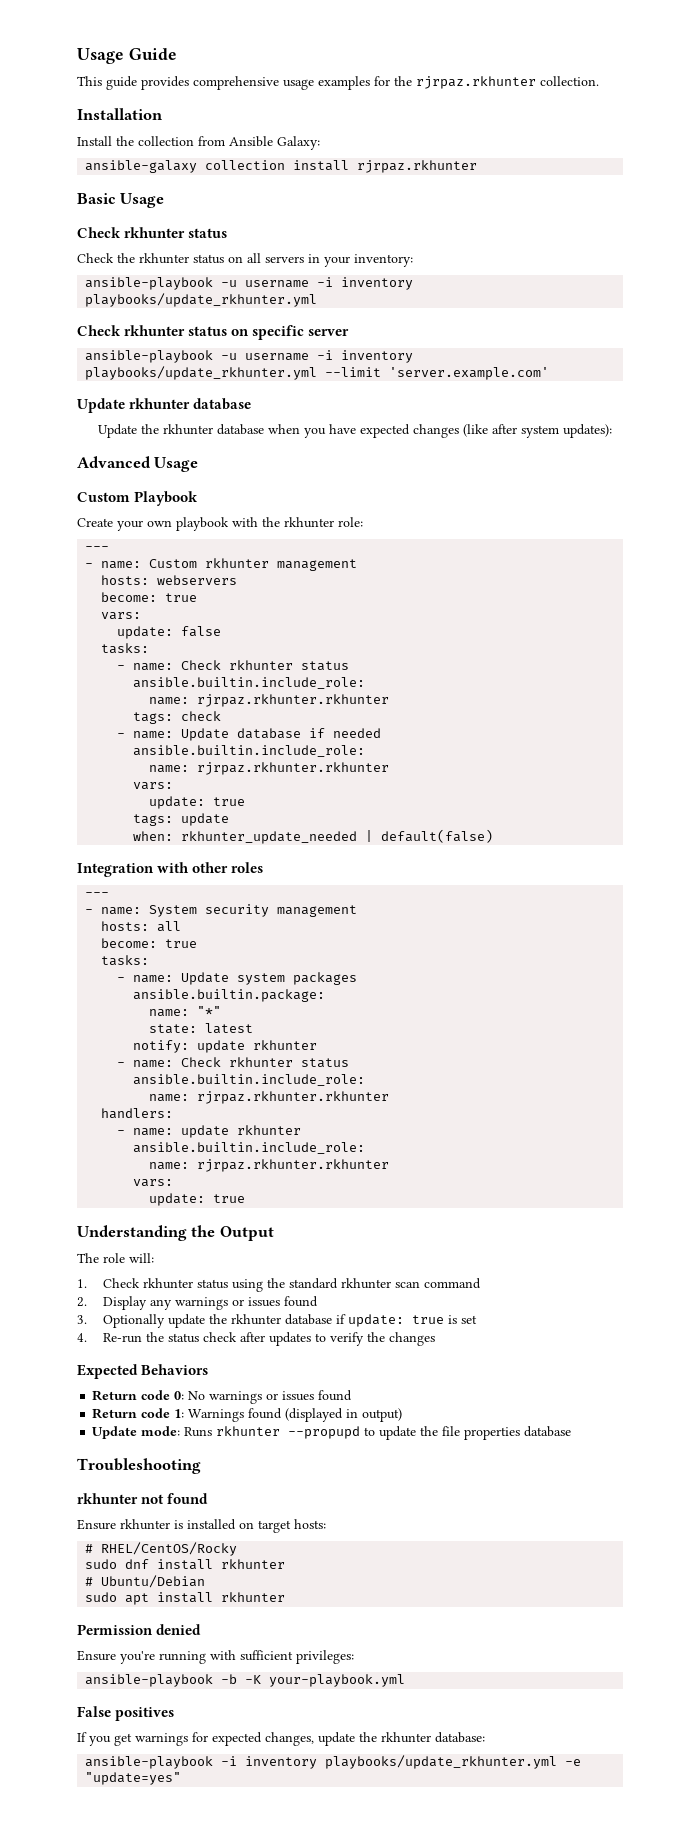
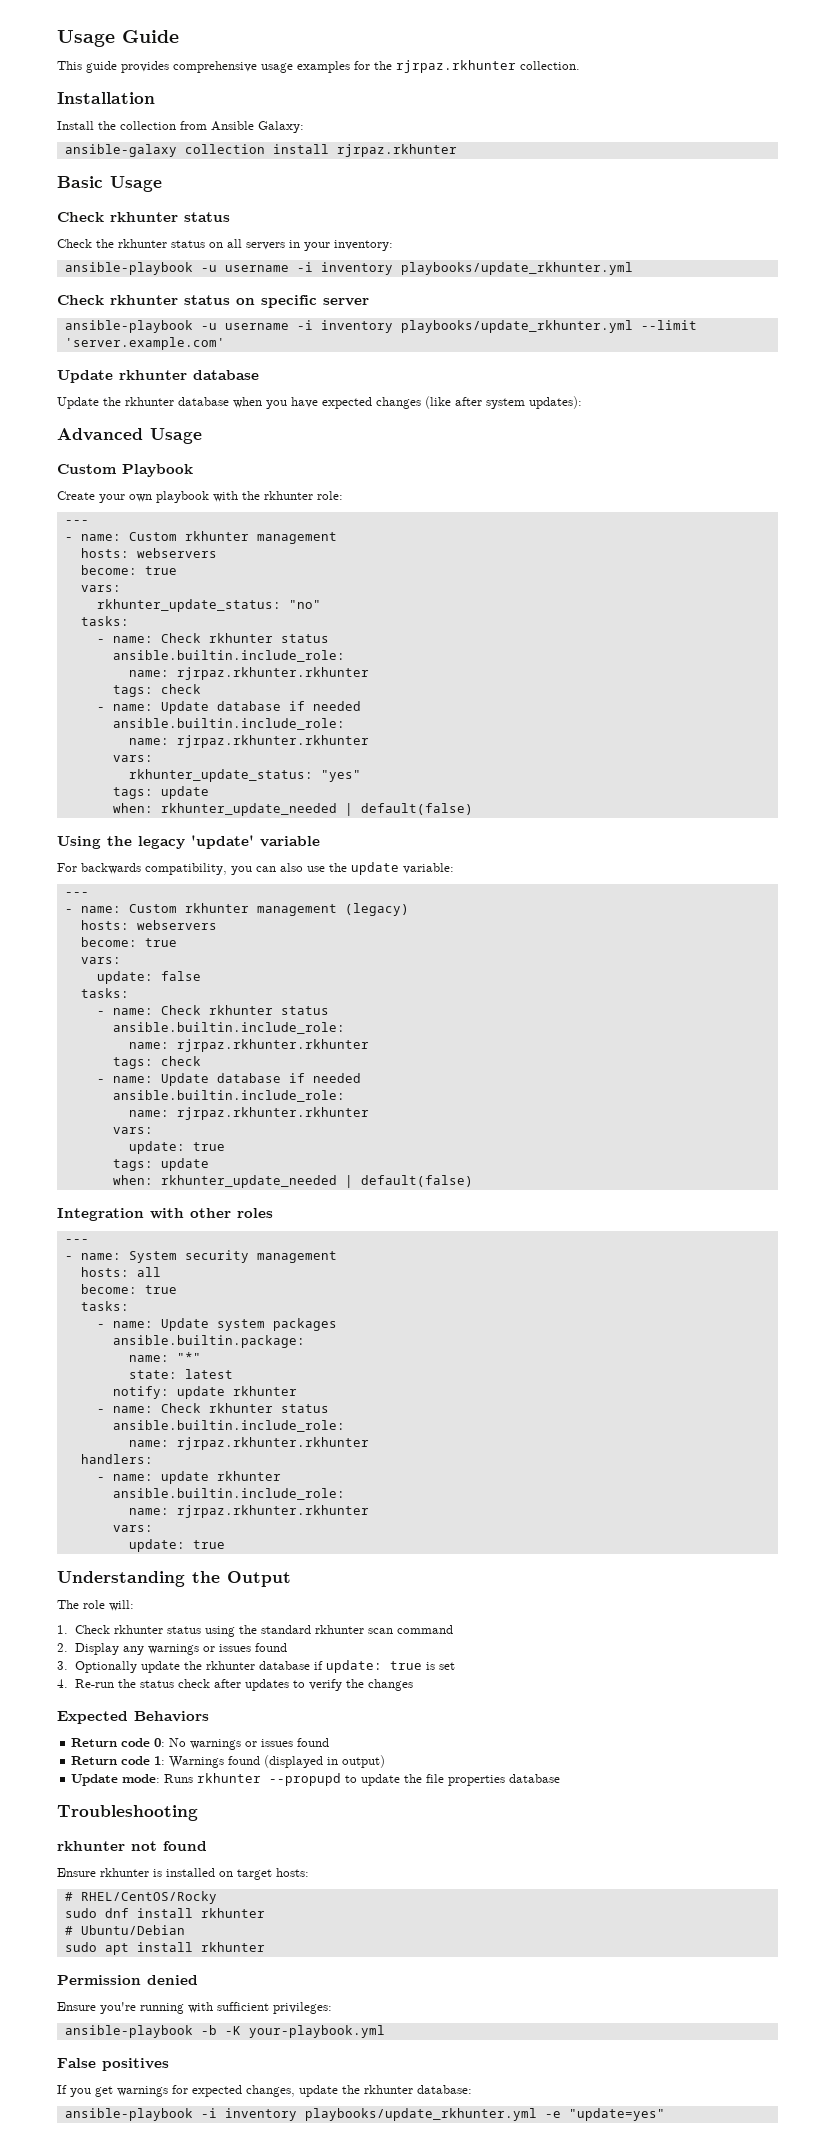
(142, 616) none -> [96,599,321,612] [80,616,129,626] [96,633,329,643] [112,650,345,662] [128,667,369,680] [112,684,201,697] [96,701,361,714] [112,718,345,730] [128,735,369,748] [112,755,153,762] [128,769,361,782] [112,786,209,799] [112,803,473,816] [57,835,320,849] [57,862,454,875] [64,892,89,896] [64,903,409,916] [80,920,217,930] [80,937,177,947] [80,957,121,964] // rkhunter_update_status: "no" // tasks: // - name: Check rkhunter status // ansible.builtin.include_role: // name: rjrpaz.rkhunter.rkhunter // tags: check // - name: Update database if needed // ansible.builtin.include_role: // name: rjrpaz.rkhunter.rkhunter // vars: // rkhunter_update_status: "yes" // tags: update // when: rkhunter_update_needed | default(false) // Using the legacy 'update' variable // For backwards compatibility, you can also use the update variable: // --- // - name: Custom rkhunter management (legacy) // hosts: webservers // become: true // vars:

